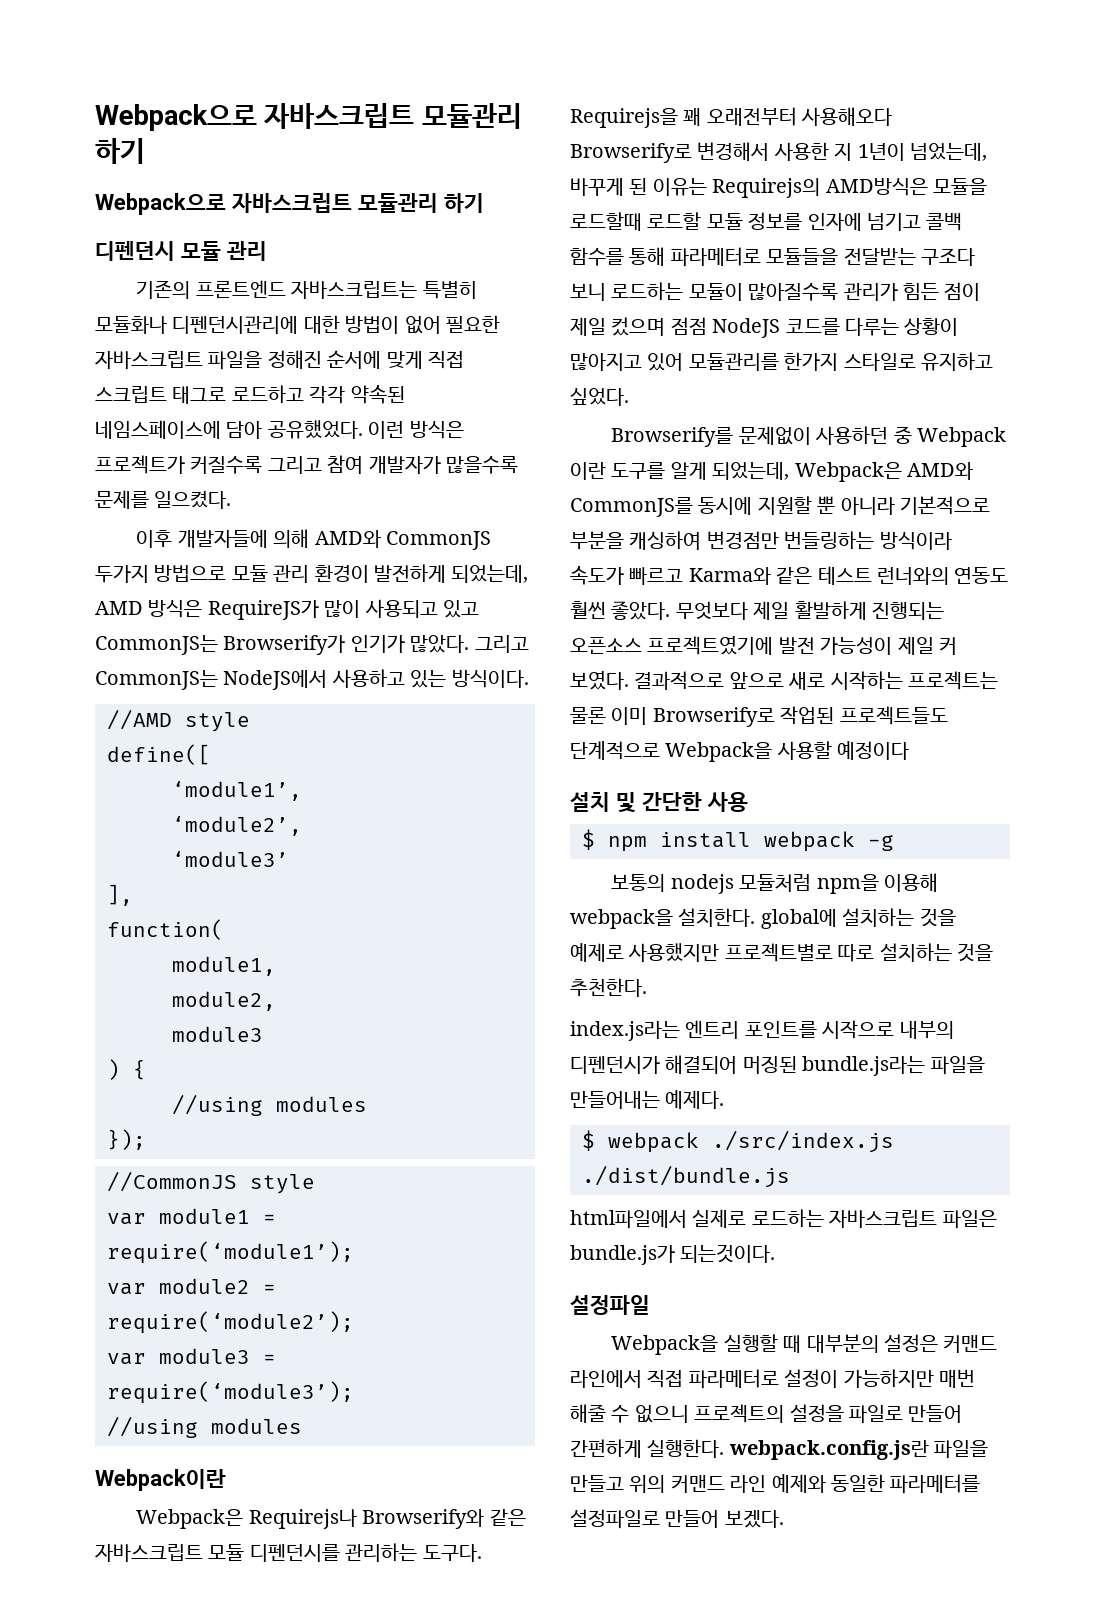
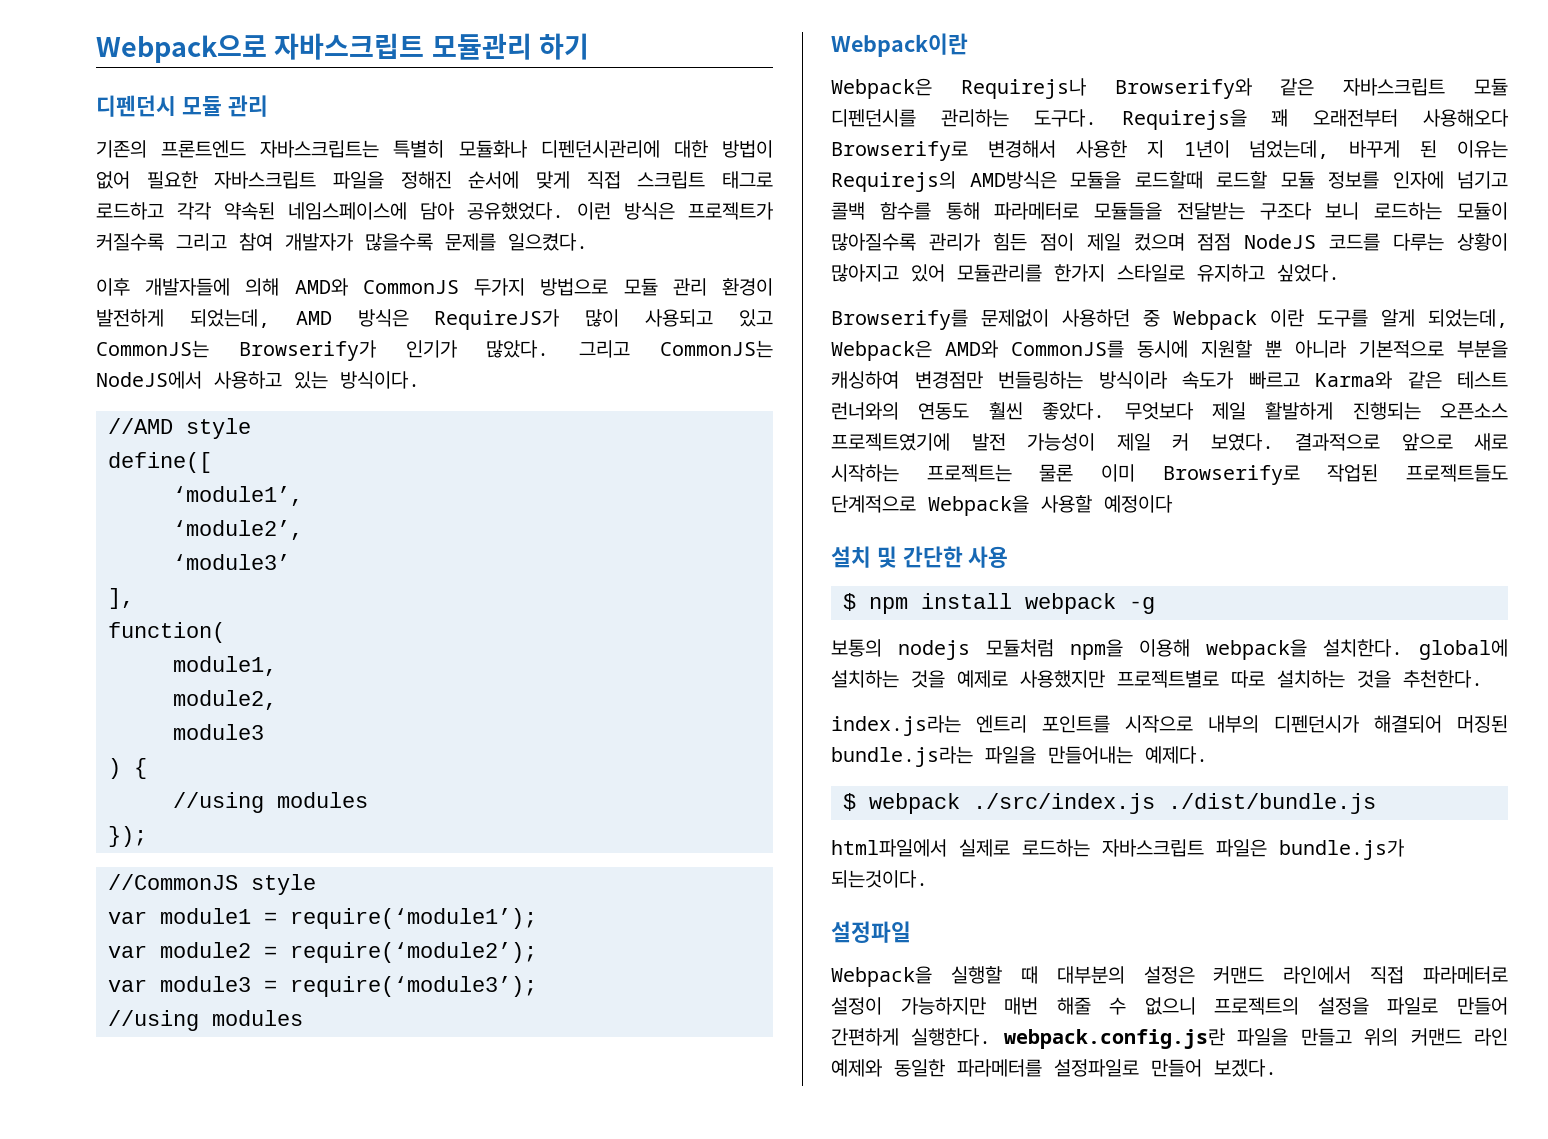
[95,103,522,131] [95,138,145,164] [95,193,484,215] Webpack으로 자바스크립트 모듈관리 하기 // Webpack으로 자바스크립트 모듈관리 하기 -> [96,33,589,63] Webpack으로 자바스크립트 모듈관리 하기

